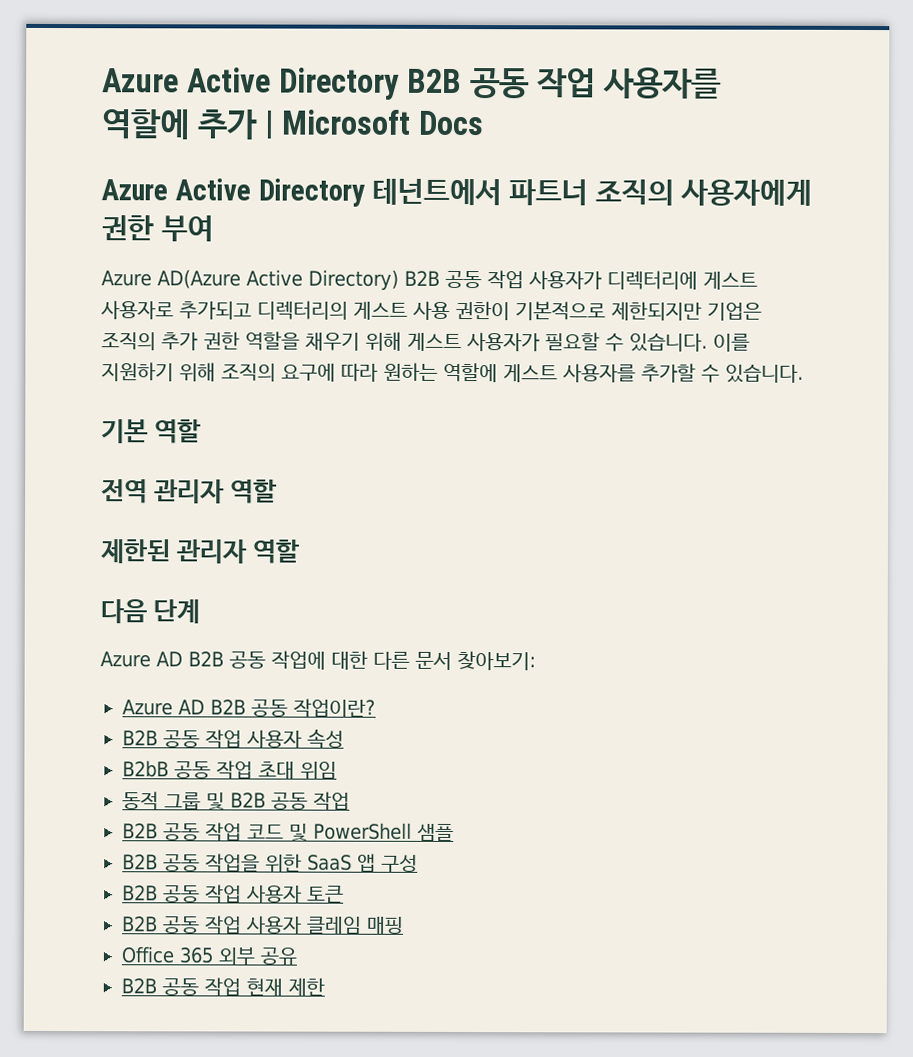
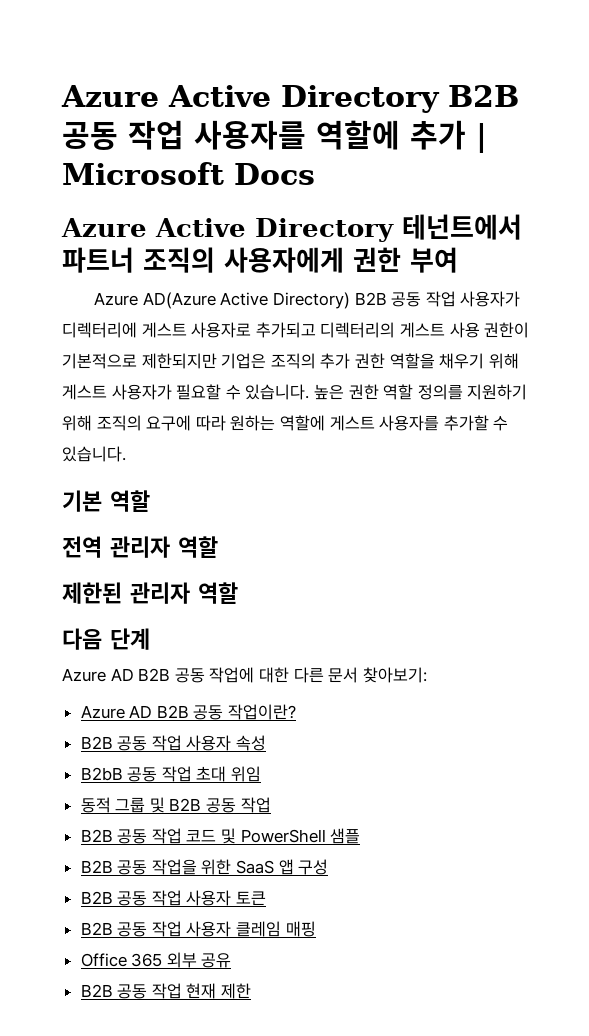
[713,333,750,352] 이를 -> [313,384,463,400] 높은 권한 역할 정의를

